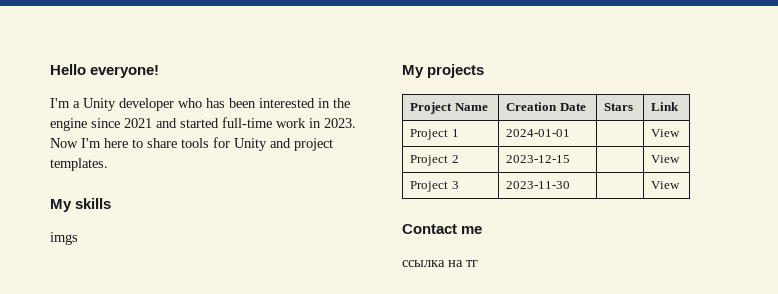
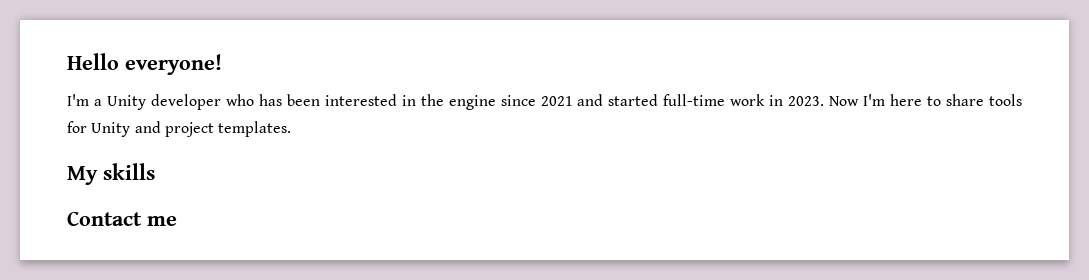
[50,232,78,245] [402,64,485,78] [410,102,488,114] [506,102,586,111] [604,103,634,111] [651,102,680,111] [410,129,459,140] [506,129,571,137] [651,129,681,137] [410,155,459,166] [506,155,571,163] [651,155,681,163] [410,181,459,192] [506,181,571,189] [651,181,681,189] // imgs // My projects // Project Name | Creation Date | Stars | Link // Project 1 | 2024-01-01 | | View // Project 2 | 2023-12-15 | | View // Project 3 | 2023-11-30 | | View -> (155, 171) none
[402,260,478,267] // ссылка на тг -> (177, 221) none

